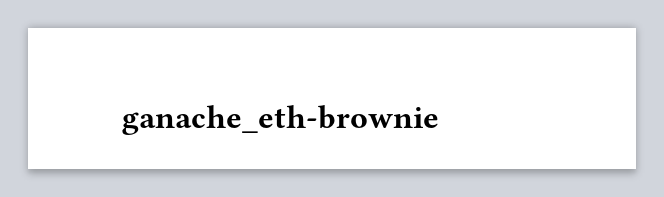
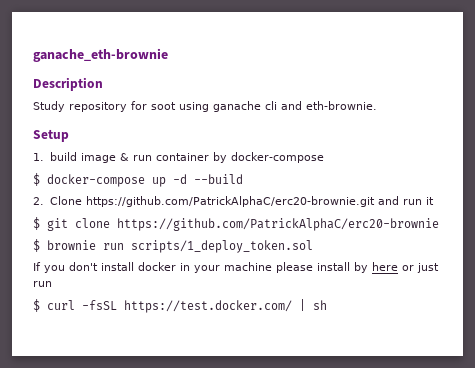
(439, 120) none -> [33,77,103,91] [33,101,377,112] [33,129,69,142] [33,152,324,163] [33,173,243,187] [33,196,434,207] [33,217,439,231] [33,239,313,253] [33,262,439,273] [33,281,52,287] [33,299,327,313] // Description // Study repository for soot using ganache cli and eth-brownie. // Setup // 1. build image & run container by docker-compose // $ docker-compose up -d --build // 2. Clone https://github.com/PatrickAlphaC/erc20-brownie.git and run it // $ git clone https://github.com/PatrickAlphaC/erc20-brownie // $ brownie run scripts/1_deploy_token.sol // If you don't install docker in your machine please install by here or just run // $ curl -fsSL https://test.docker.com/ | sh

